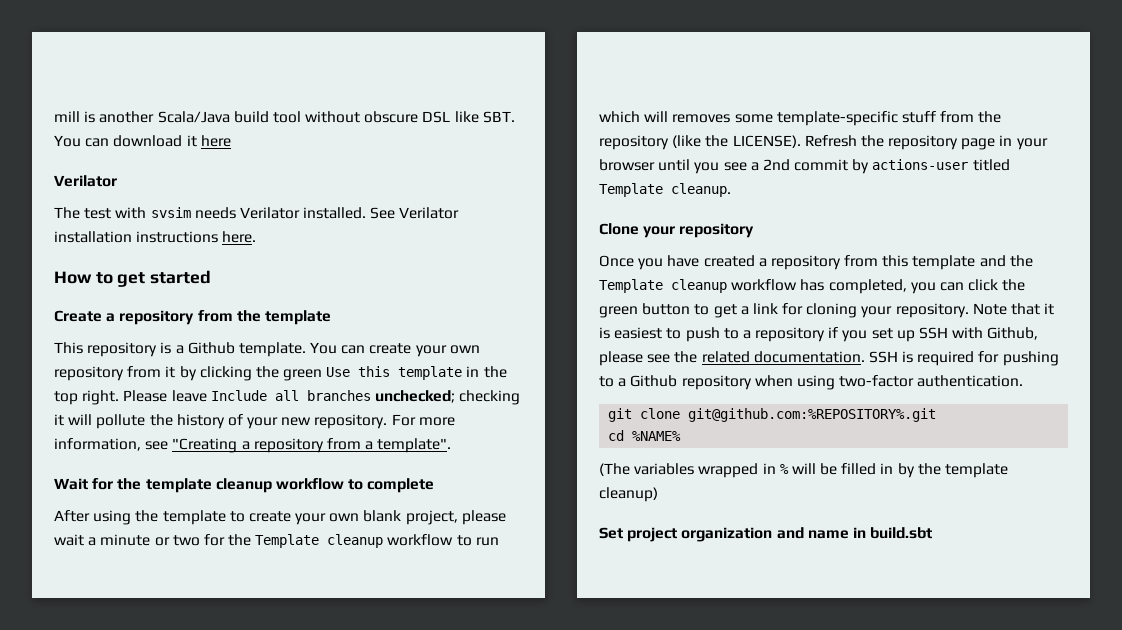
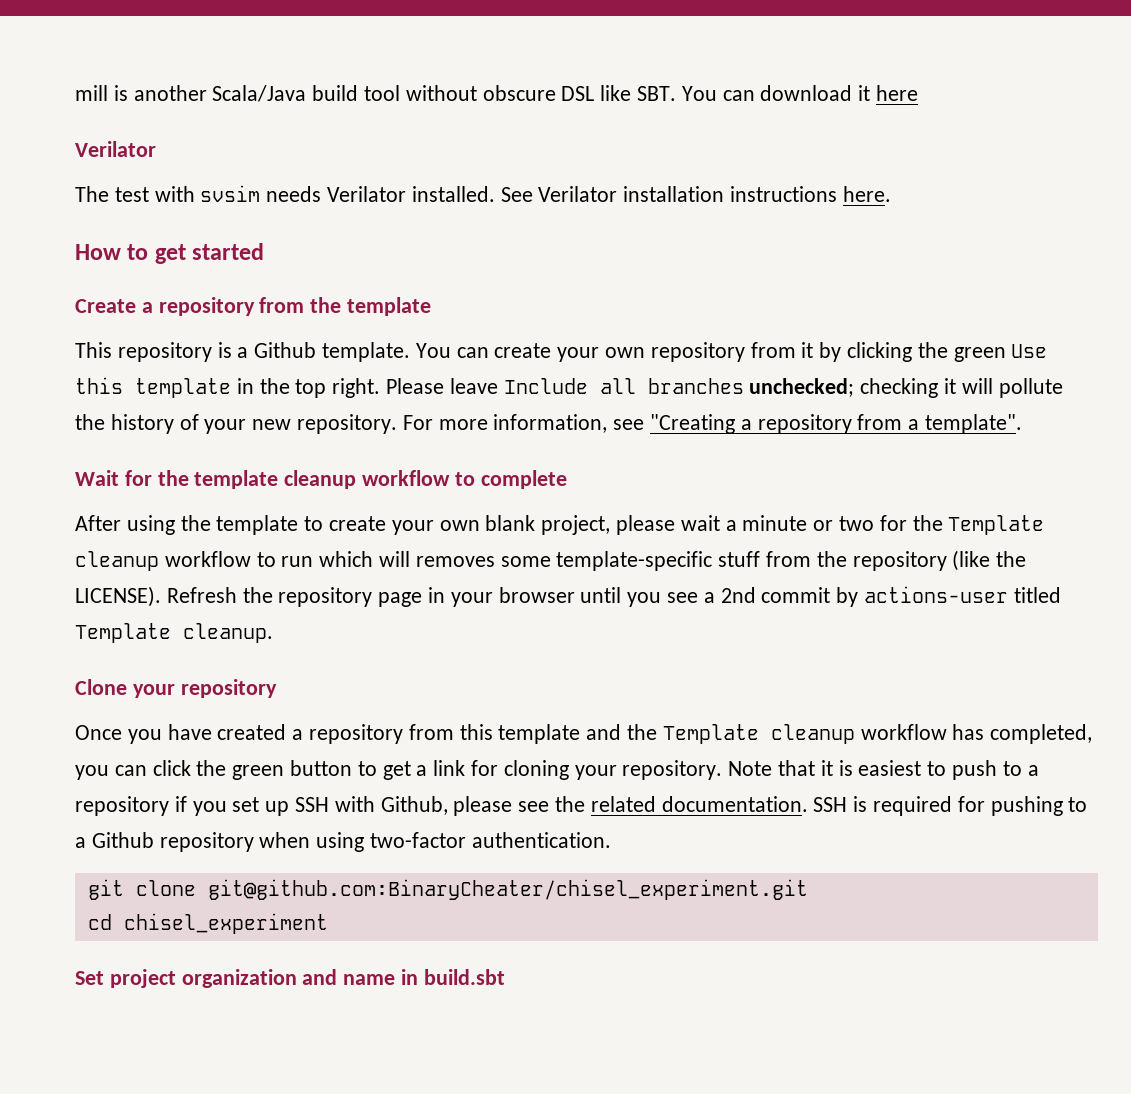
[688,408,937,422] git@github.com:%REPOSITORY%.git -> [207,879,808,900] git@github.com:BinaryCheater/chisel_experiment.git
[632,431,682,441] [599,463,1009,478] [599,487,658,502] %NAME% // (The variables wrapped in % will be filled in by the template cleanup) -> [123,913,328,934] chisel_experiment

